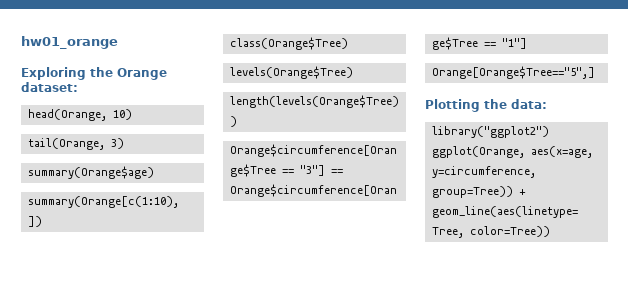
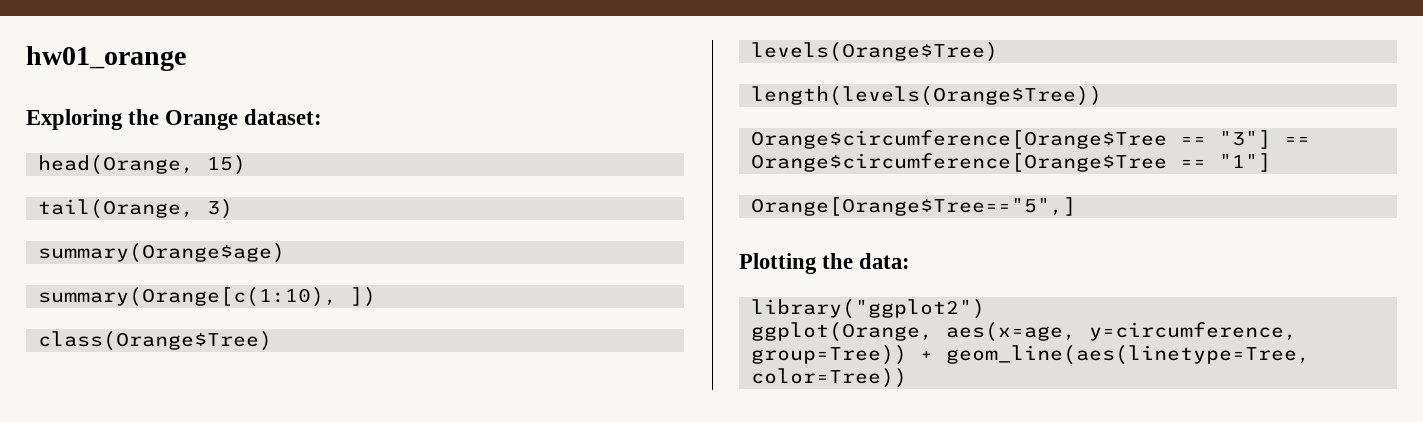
[112,109,132,120] 10) -> [207,155,246,175] 15)

